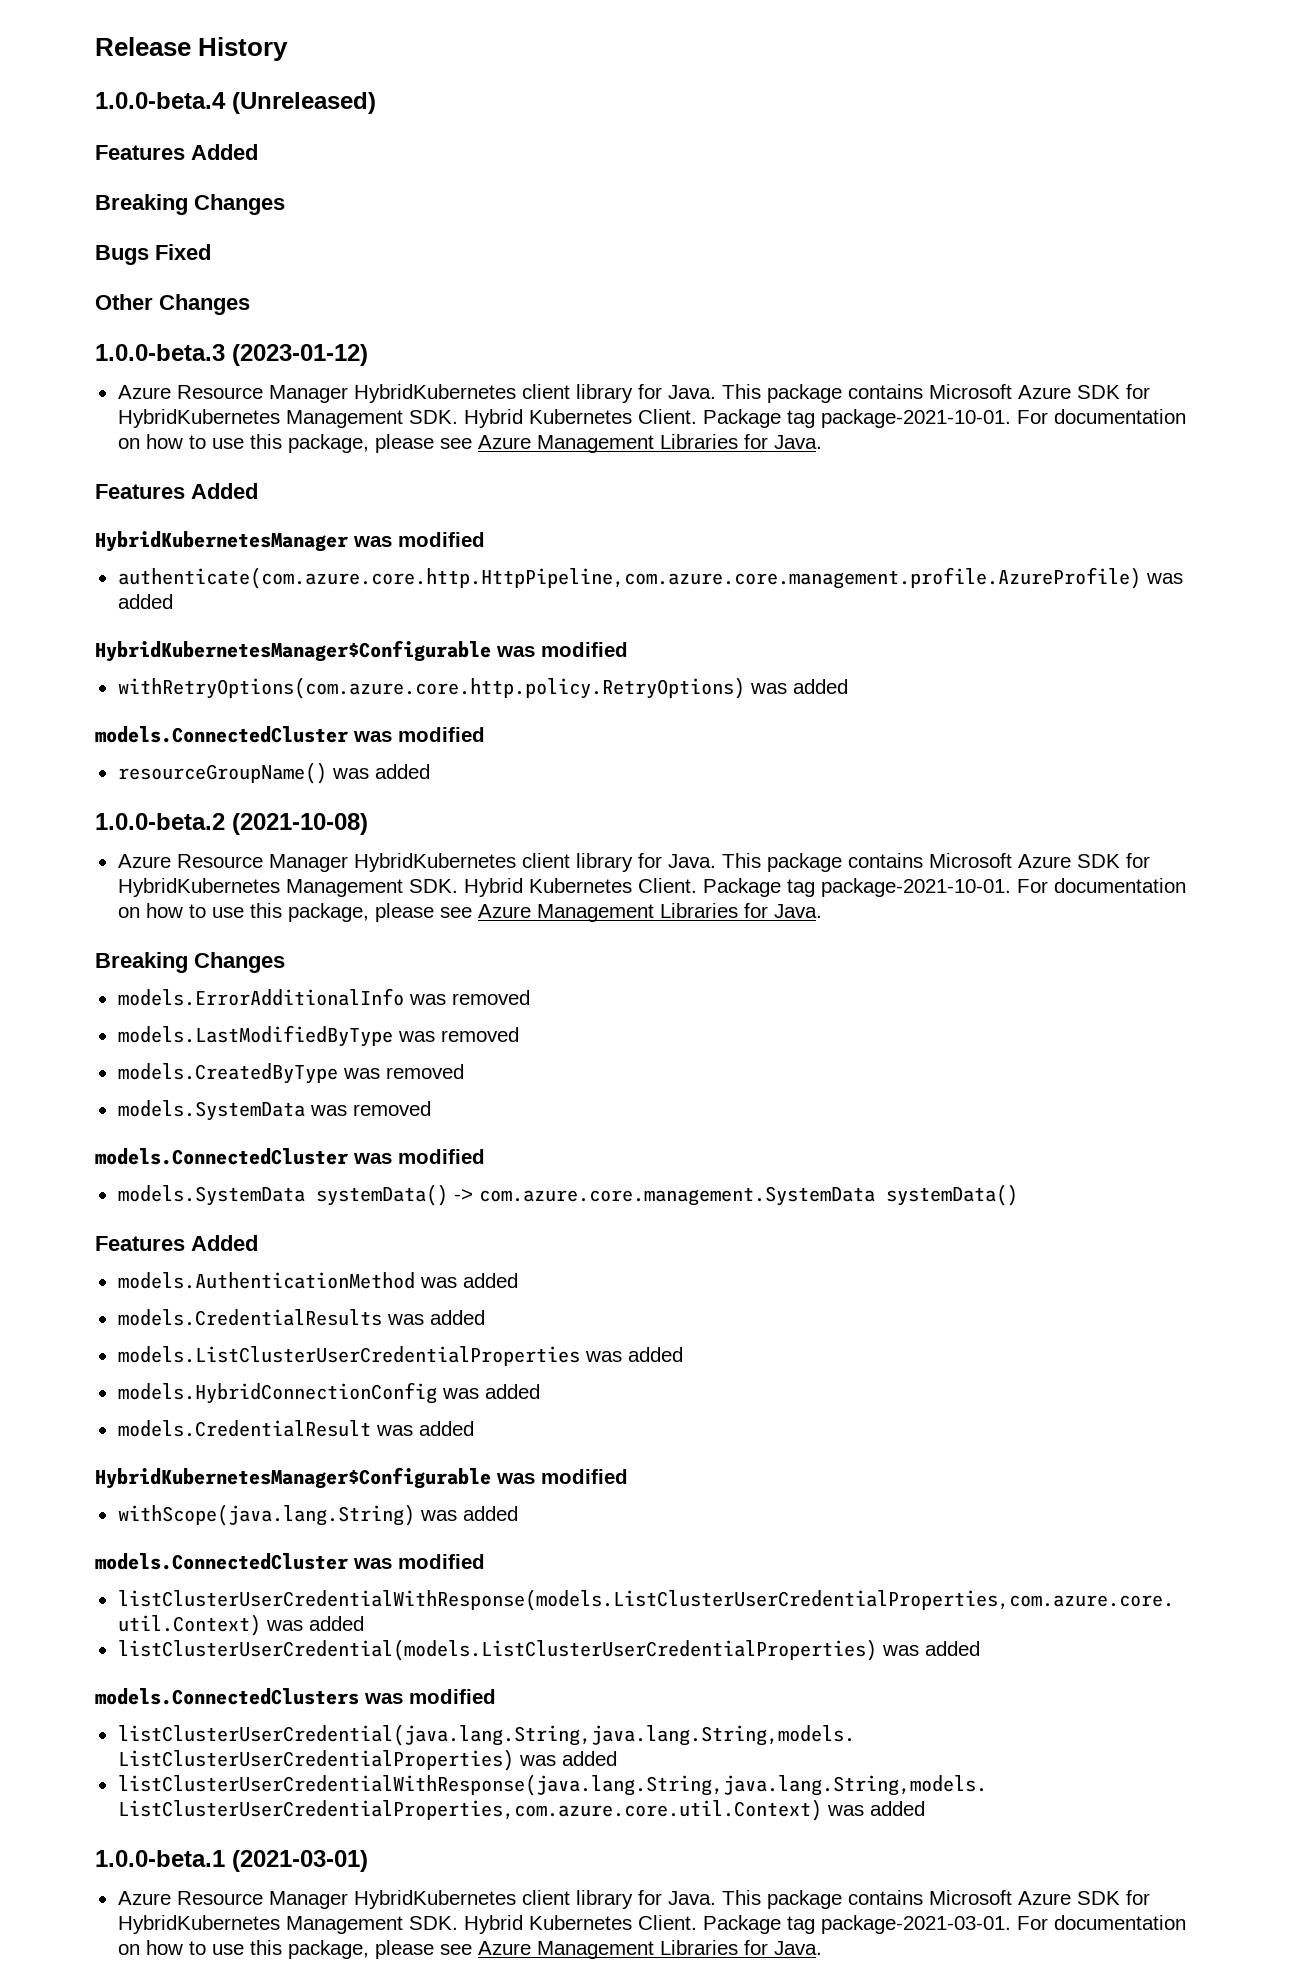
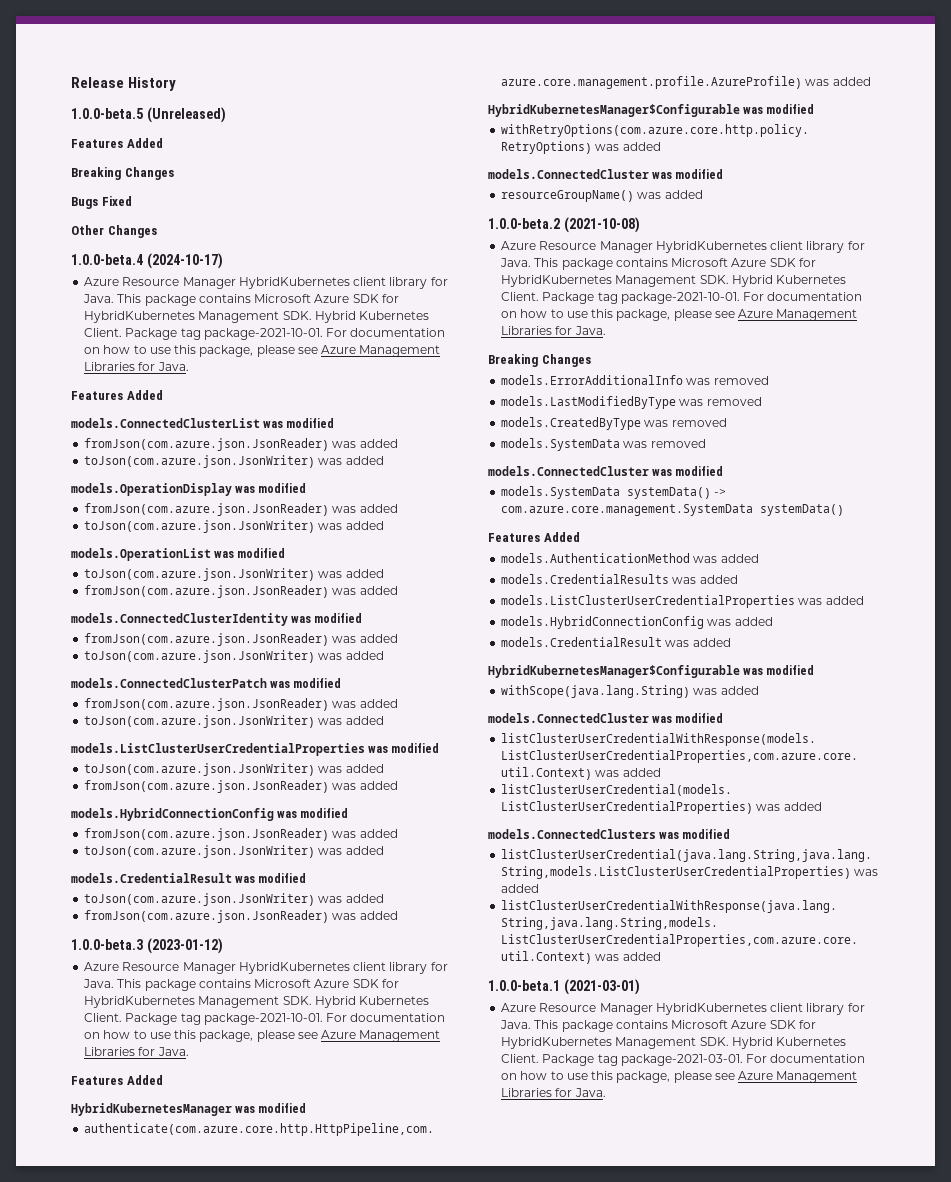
[95,92,226,109] 1.0.0-beta.4 -> [71,108,143,119] 1.0.0-beta.5
(250, 304) none -> [71,253,223,269] [84,277,448,289] [83,294,399,306] [84,311,430,323] [84,328,446,340] [84,345,441,357] [84,362,189,371] [71,390,163,400] [71,418,335,428] [84,438,398,451] [84,455,384,468] [71,483,307,496] [84,503,398,516] [84,520,384,533] [71,548,286,561] [84,568,384,581] [84,585,398,598] [71,613,363,626] [84,633,398,646] [84,650,384,663] [71,678,342,688] [84,698,398,711] [84,715,384,728] [71,743,440,756] [84,763,384,776] [84,780,398,793] [71,808,349,821] [84,828,398,841] [84,845,384,858] [71,873,307,883] [84,893,384,906] [84,910,398,923] // 1.0.0-beta.4 (2024-10-17) // Azure Resource Manager HybridKubernetes client library for Java. This package contains Microsoft Azure SDK for HybridKubernetes Management SDK. Hybrid Kubernetes Client. Package tag package-2021-10-01. For documentation on how to use this package, please see Azure Management Libraries for Java. // Features Added // models.ConnectedClusterList was modified // fromJson(com.azure.json.JsonReader) was added // toJson(com.azure.json.JsonWriter) was added // models.OperationDisplay was modified // fromJson(com.azure.json.JsonReader) was added // toJson(com.azure.json.JsonWriter) was added // models.OperationList was modified // toJson(com.azure.json.JsonWriter) was added // fromJson(com.azure.json.JsonReader) was added // models.ConnectedClusterIdentity was modified // fromJson(com.azure.json.JsonReader) was added // toJson(com.azure.json.JsonWriter) was added // models.ConnectedClusterPatch was modified // fromJson(com.azure.json.JsonReader) was added // toJson(com.azure.json.JsonWriter) was added // models.ListClusterUserCredentialProperties was modified // toJson(com.azure.json.JsonWriter) was added // fromJson(com.azure.json.JsonReader) was added // models.HybridConnectionConfig was modified // fromJson(com.azure.json.JsonReader) was added // toJson(com.azure.json.JsonWriter) was added // models.CredentialResult was modified // toJson(com.azure.json.JsonWriter) was added // fromJson(com.azure.json.JsonReader) was added

